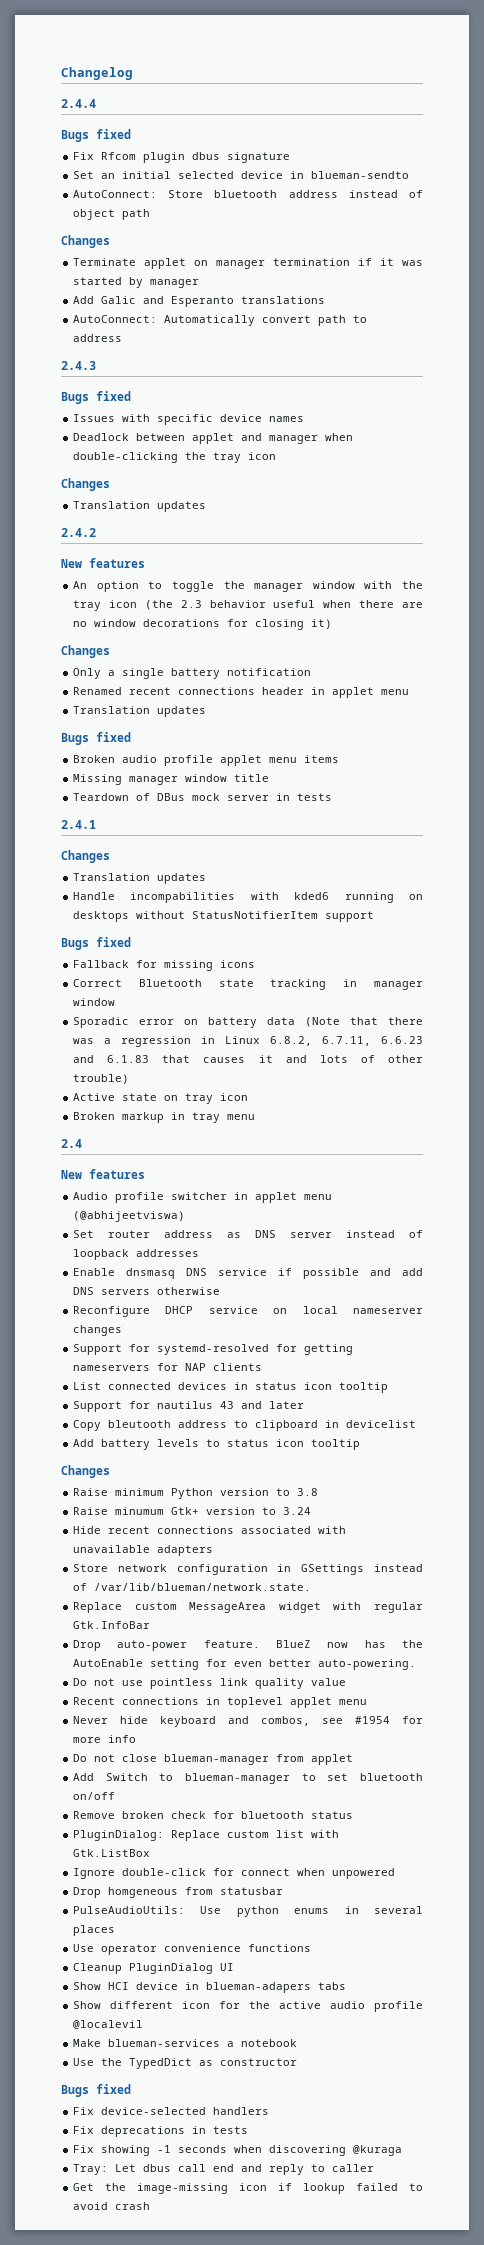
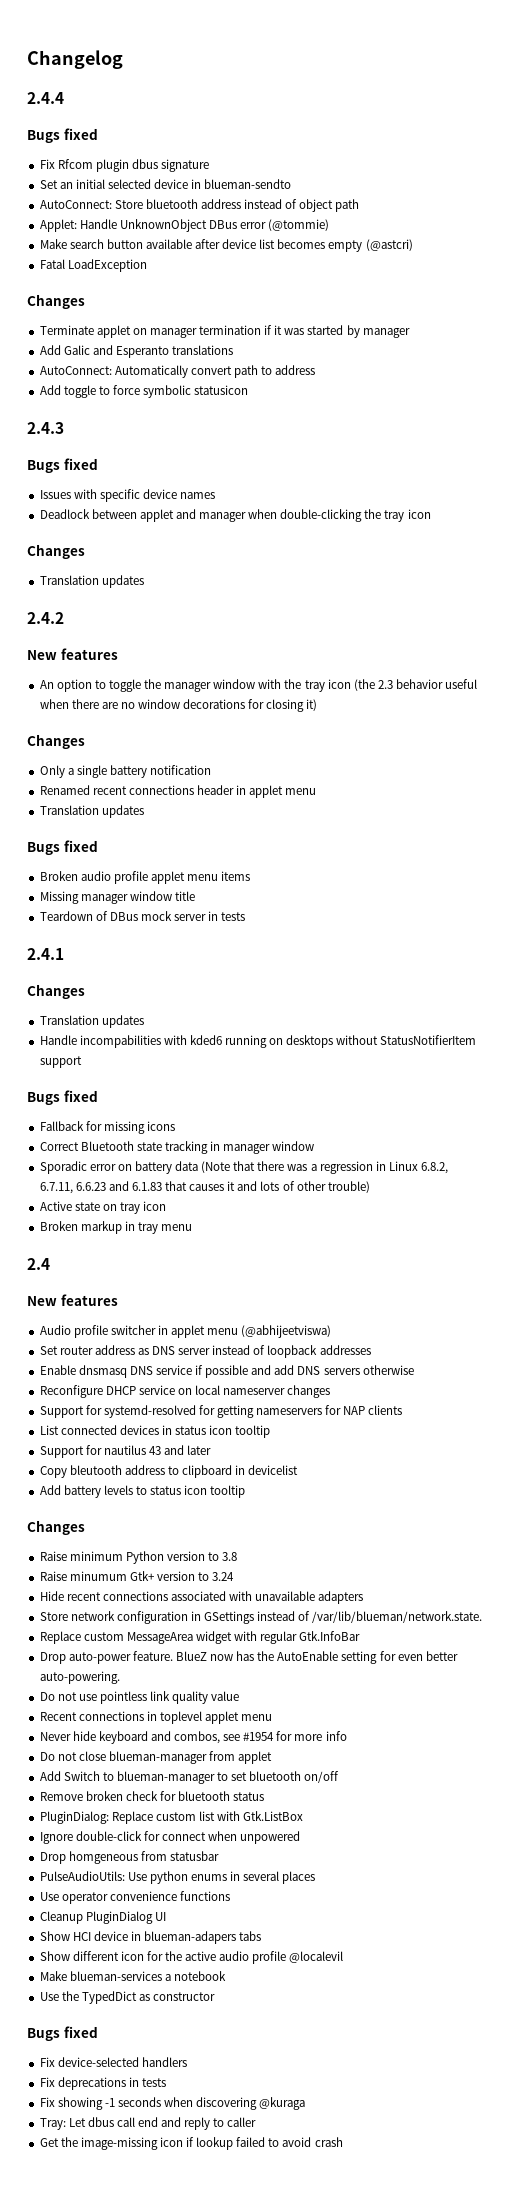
(151, 214) none -> [39,219,330,232] [39,239,413,252] [39,259,147,272] // Applet: Handle UnknownObject DBus error (@tommie) // Make search button available after device list becomes empty (@astcri) // Fatal LoadException
(123, 338) none -> [39,385,249,398] // Add toggle to force symbolic statusicon

